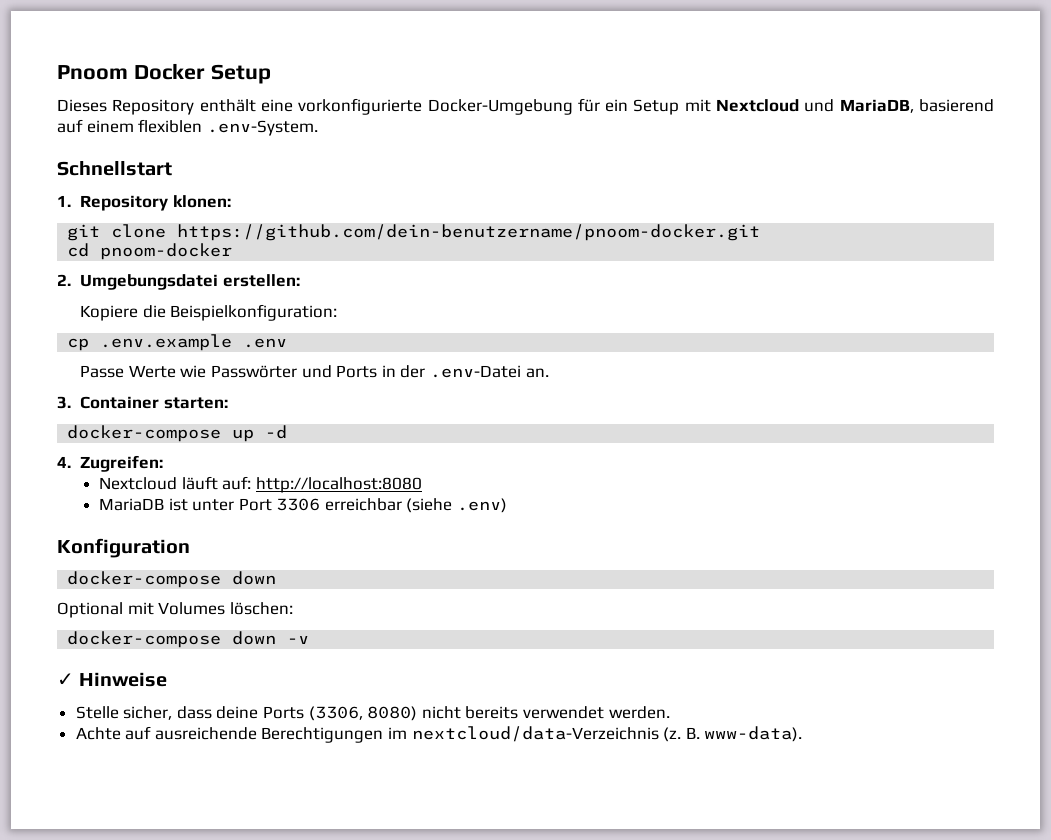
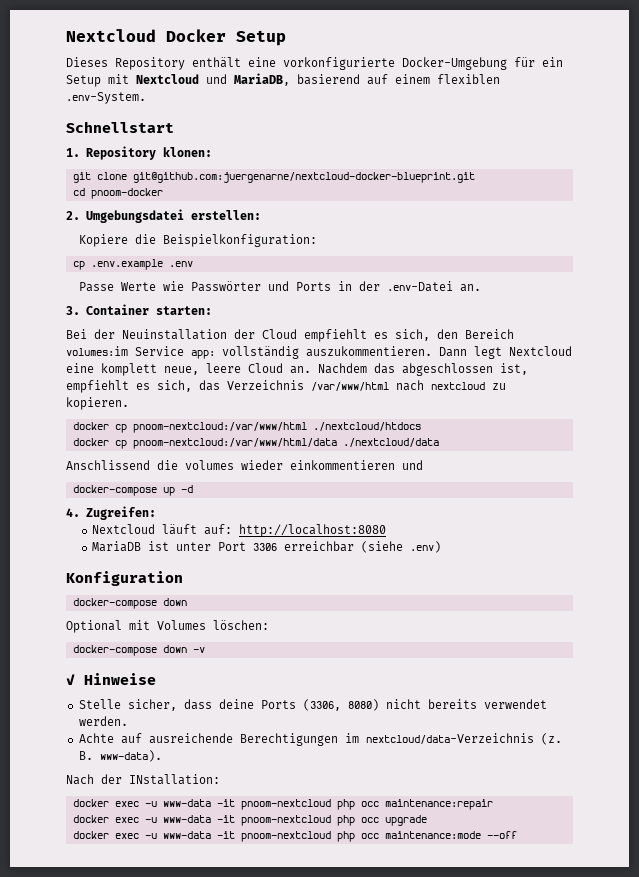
[57,65,128,80] Pnoom -> [66,29,156,42] Nextcloud
[177,224,761,241] https://github.com/dein-benutzername/pnoom-docker.git -> [132,172,475,183] git@github.com:juergenarne/nextcloud-docker-blueprint.git
(228, 403) none -> [66,329,514,342] [66,346,572,359] [66,363,528,376] [66,380,506,393] [66,397,129,410] [72,422,421,433] [72,438,439,449] [66,460,423,470] // Bei der Neuinstallation der Cloud empfiehlt es sich, den Bereich volumes:im Service app: vollständig auszukommentieren. Dann legt Nextcloud eine komplett neue, leere Cloud an. Nachdem das abgeschlossen ist, empfiehlt es sich, das Verzeichnis /var/www/html nach nextcloud zu kopieren. // docker cp pnoom-nextcloud:/var/www/html ./nextcloud/htdocs // docker cp pnoom-nextcloud:/var/www/html/data ./nextcloud/data // Anschlissend die volumes wieder einkommentieren und
(803, 734) none -> [66,774,220,785] [72,799,493,810] [72,815,427,826] [72,831,517,842] // Nach der INstallation: // docker exec -u www-data -it pnoom-nextcloud php occ maintenance:repair // docker exec -u www-data -it pnoom-nextcloud php occ upgrade // docker exec -u www-data -it pnoom-nextcloud php occ maintenance:mode --off

